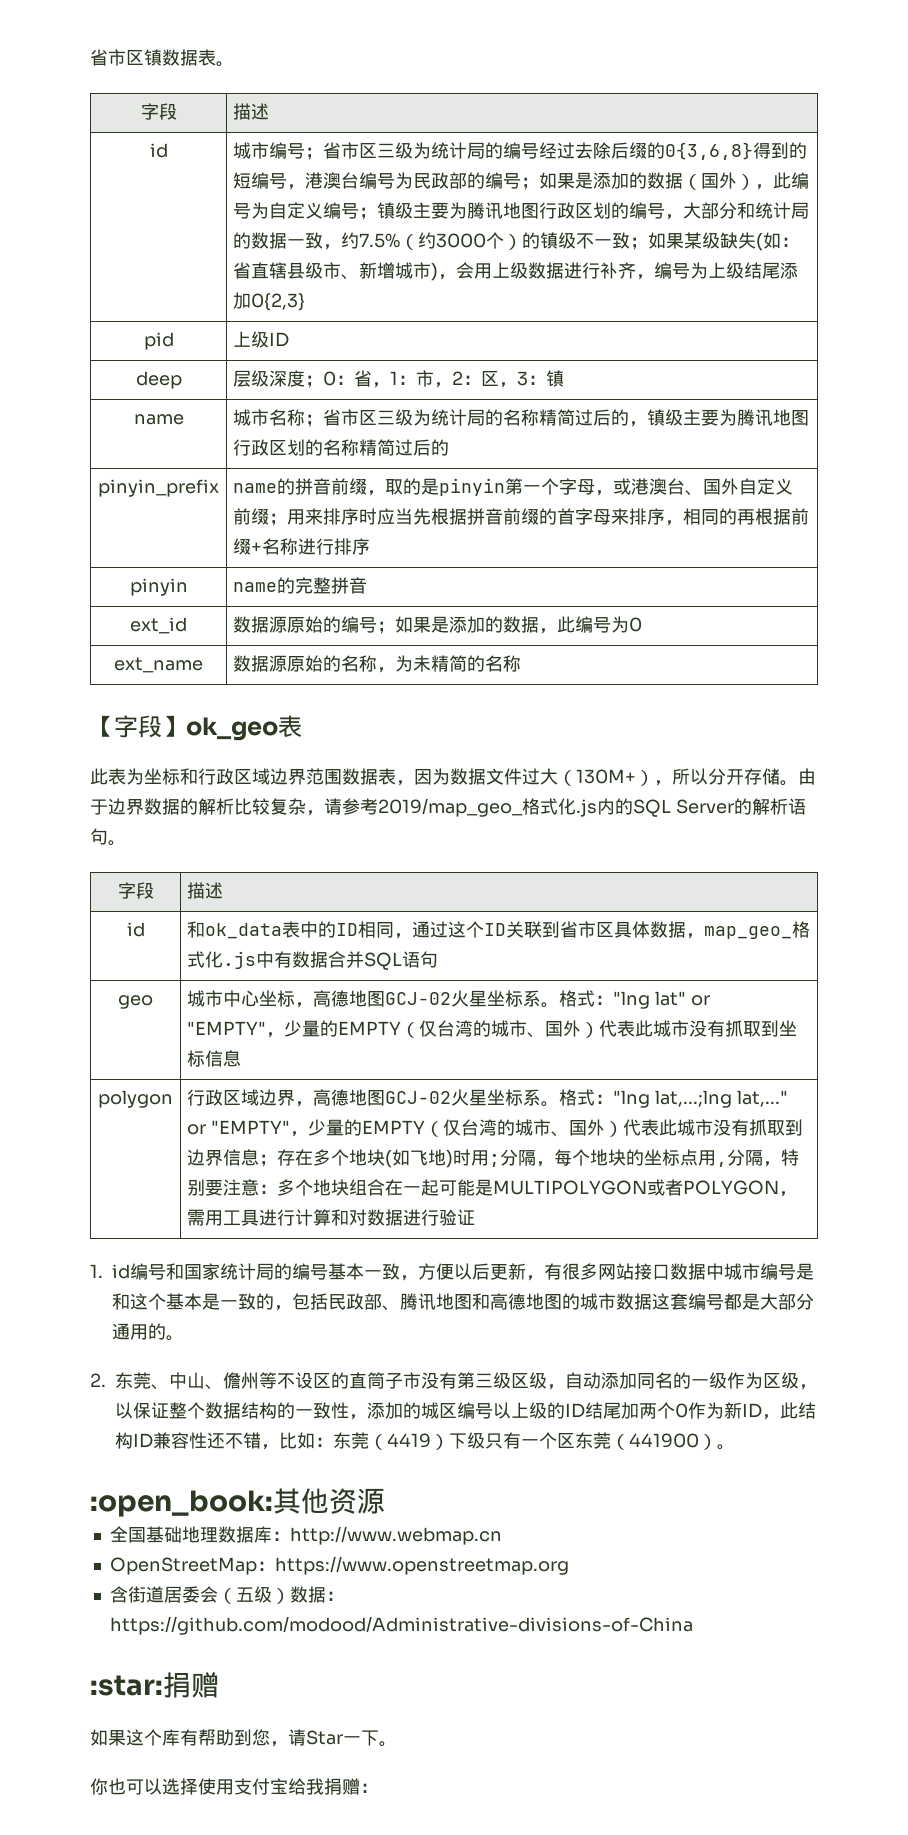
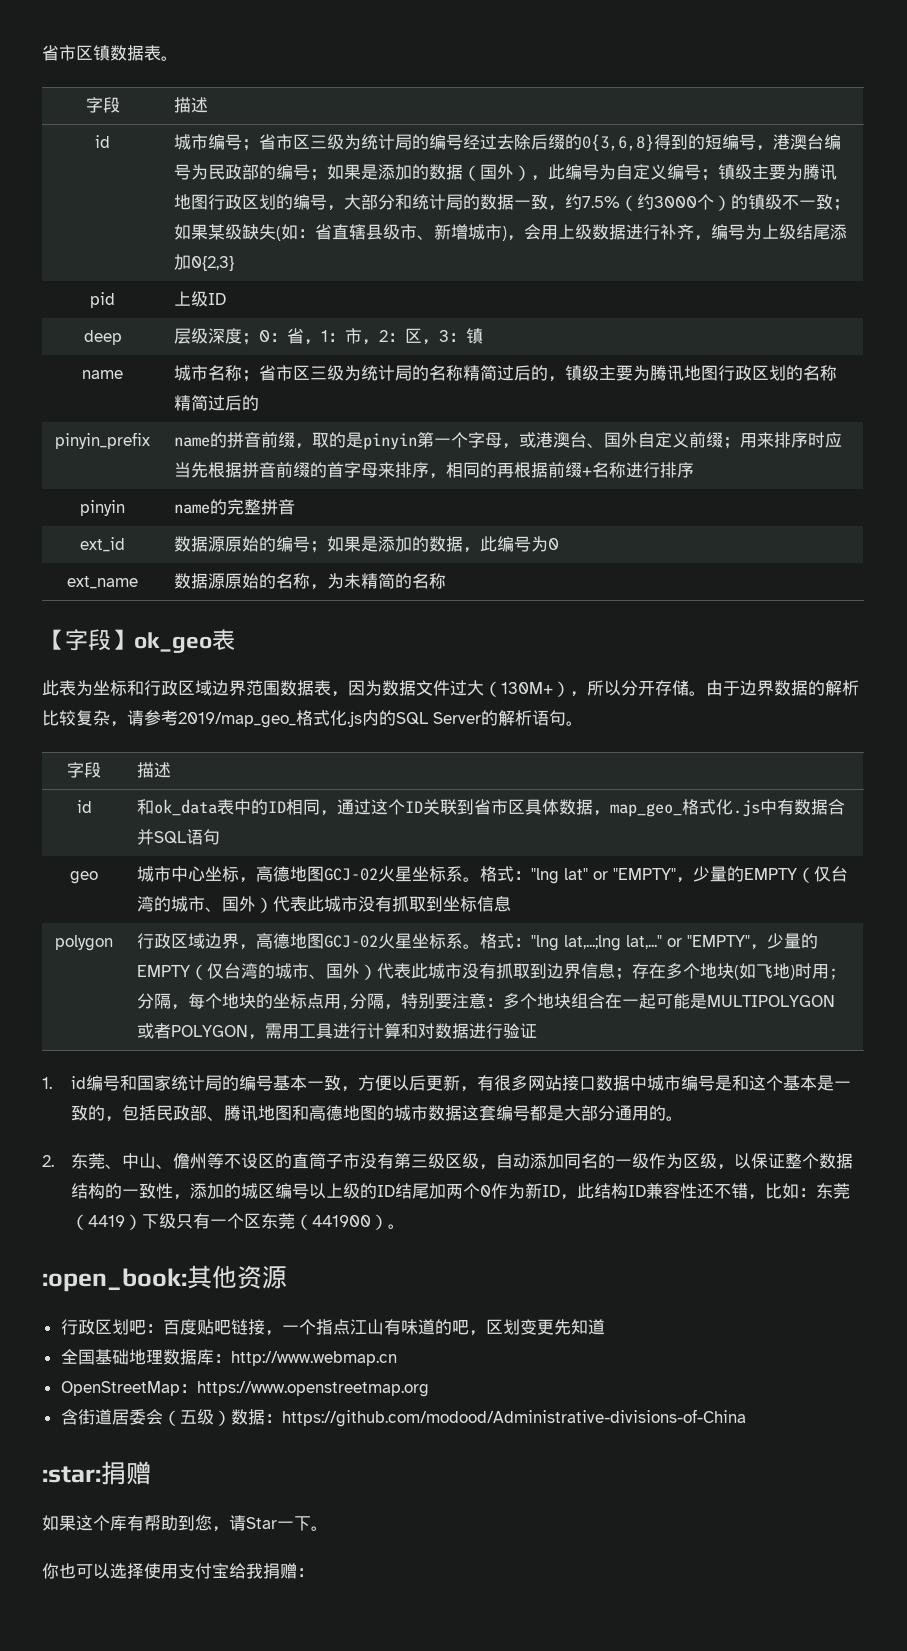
(385, 1501) none -> [60,1319,605,1336] // 行政区划吧：百度贴吧链接，一个指点江山有味道的吧，区划变更先知道

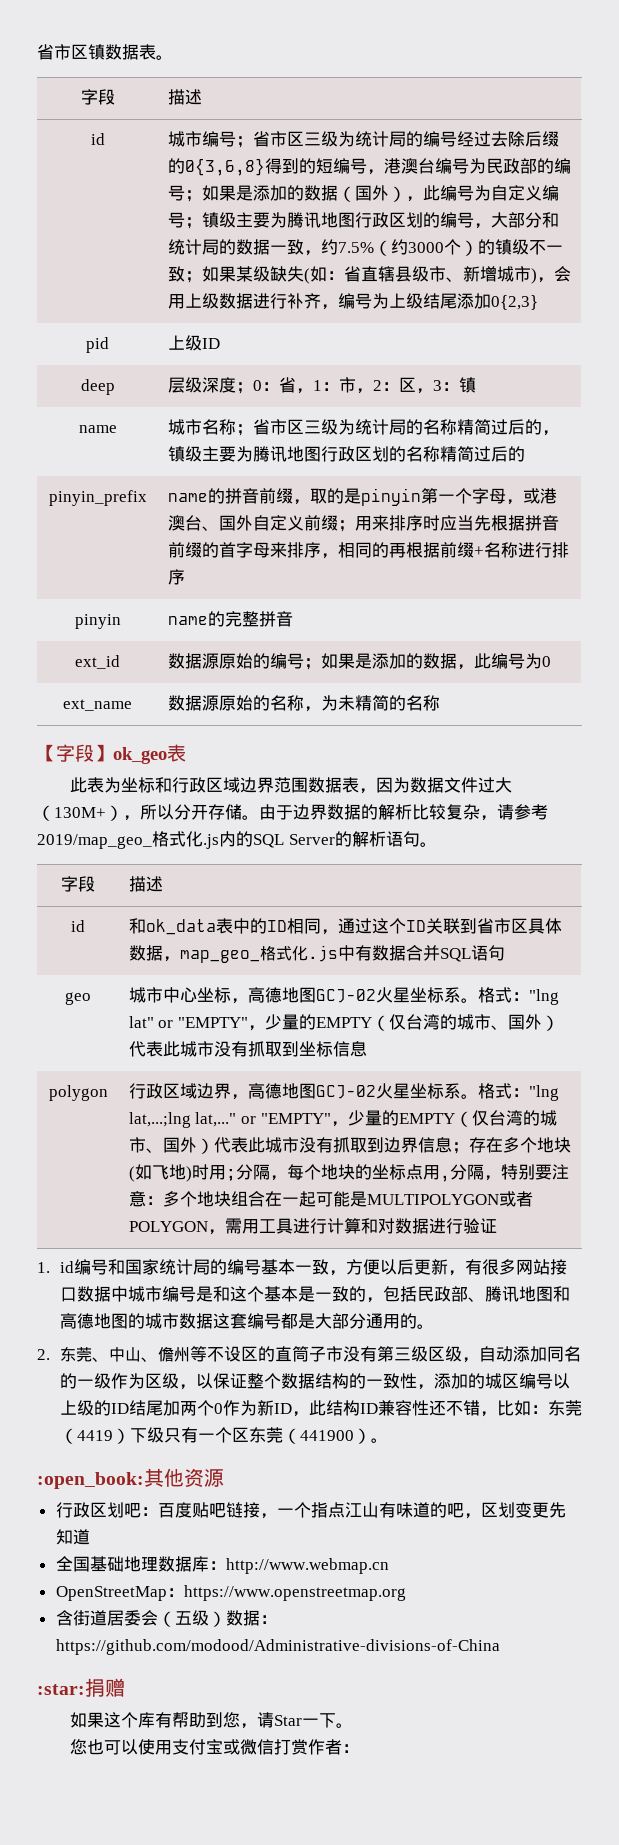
[42,1563,297,1579] 你也可以选择使用支付宝给我捐赠 -> [70,1739,343,1755] 您也可以使用支付宝或微信打赏作者

